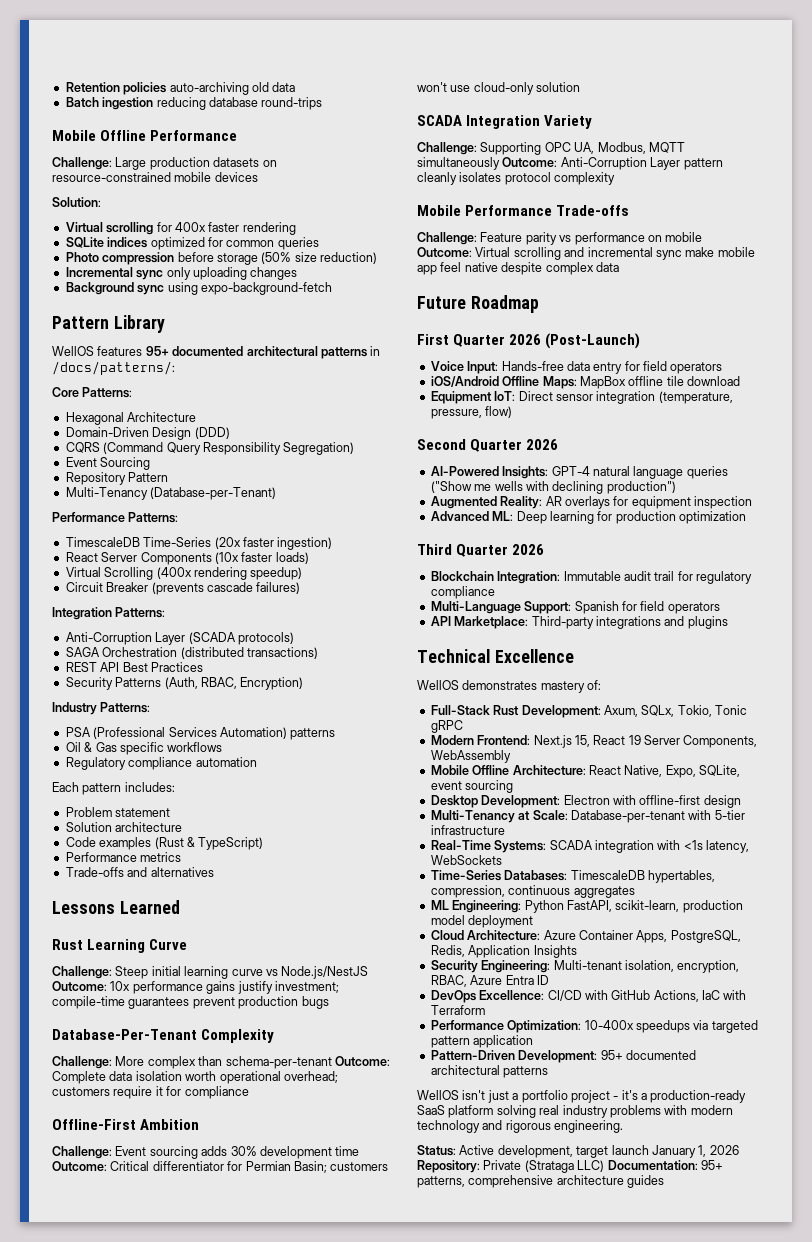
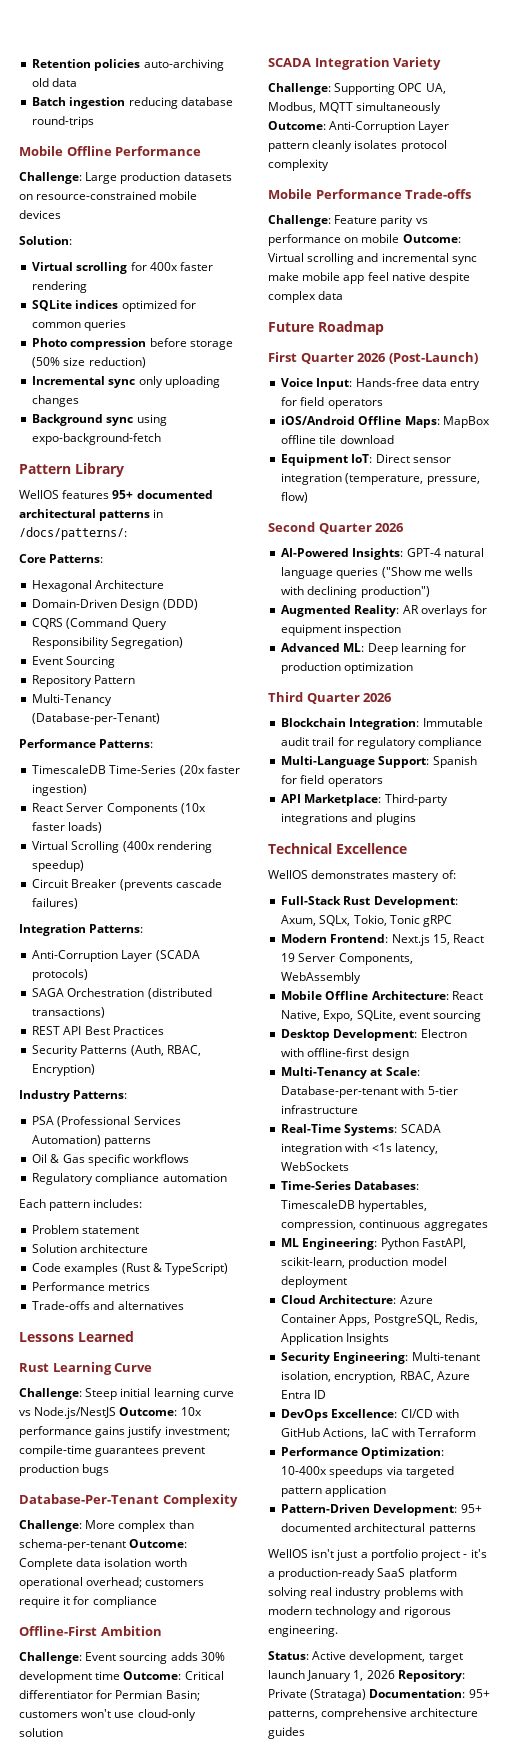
[524,1160,605,1173] (Strataga LLC) -> [310,1689,367,1701] (Strataga)

